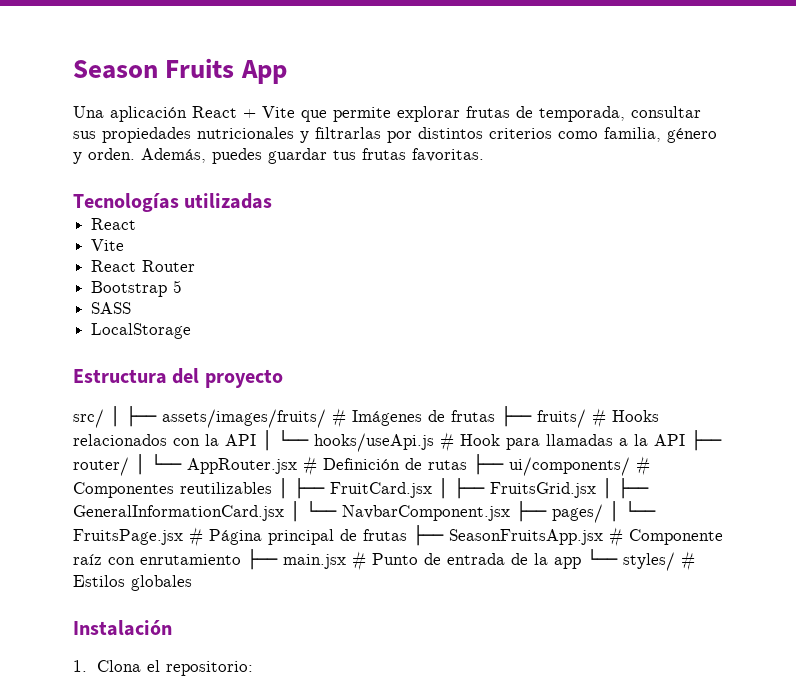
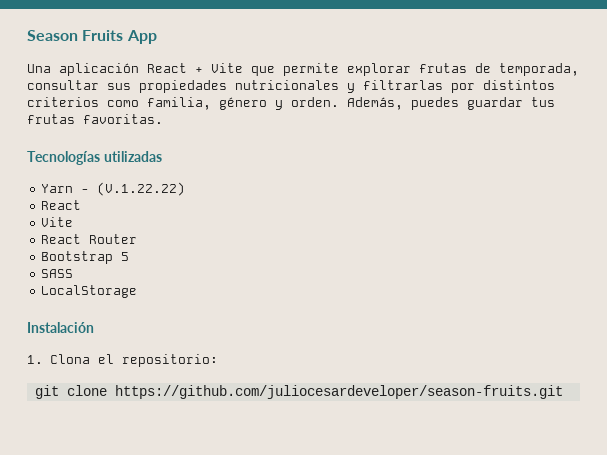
(273, 201) none -> [41,182,186,196] // Yarn - (V.1.22.22)
[73,368,283,388] [73,406,659,428] [73,430,722,452] [73,454,650,476] [73,478,649,499] [73,501,656,523] [73,525,723,547] [73,549,695,571] [73,575,192,591] // Estructura del proyecto // src/ │ ├── assets/images/fruits/ # Imágenes de frutas ├── fruits/ # Hooks relacionados con la API │ └── hooks/useApi.js # Hook para llamadas a la API ├── router/ │ └── AppRouter.jsx # Definición de rutas ├── ui/components/ # Componentes reutilizables │ ├── FruitCard.jsx │ ├── FruitsGrid.jsx │ ├── GeneralInformationCard.jsx │ └── NavbarComponent.jsx ├── pages/ │ └── FruitsPage.jsx # Página principal de frutas ├── SeasonFruitsApp.jsx # Componente raíz con enrutamiento ├── main.jsx # Punto de entrada de la app └── styles/ # Estilos globales -> (138, 291) none
(254, 668) none -> [34,385,563,399] // git clone https://github.com/juliocesardeveloper/season-fruits.git

